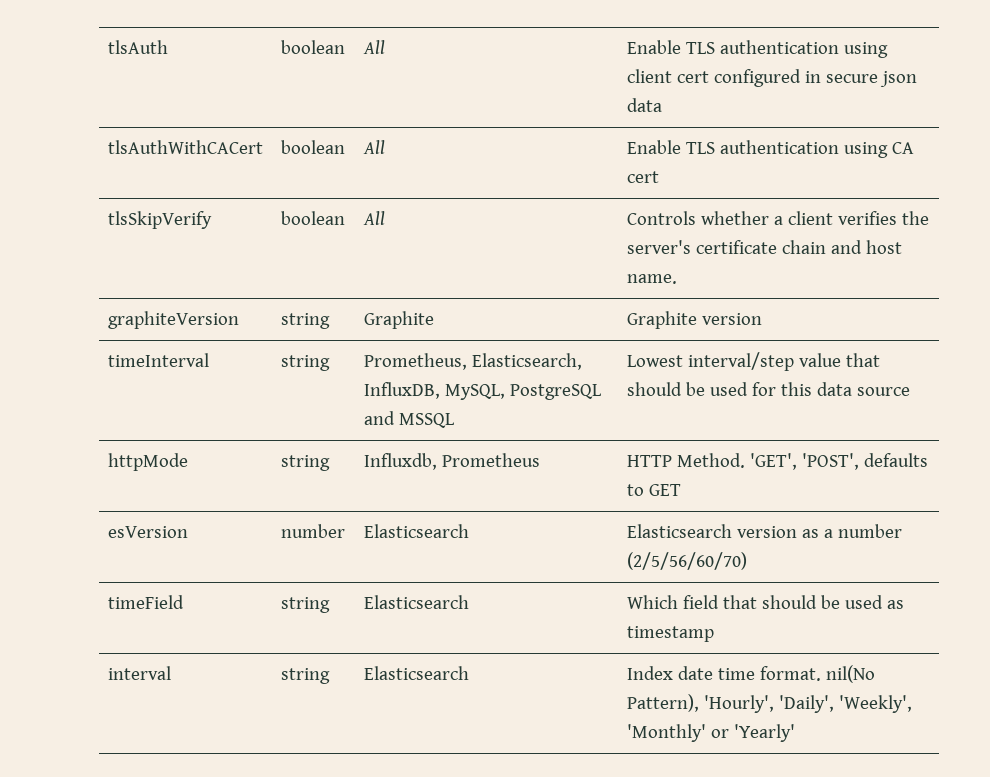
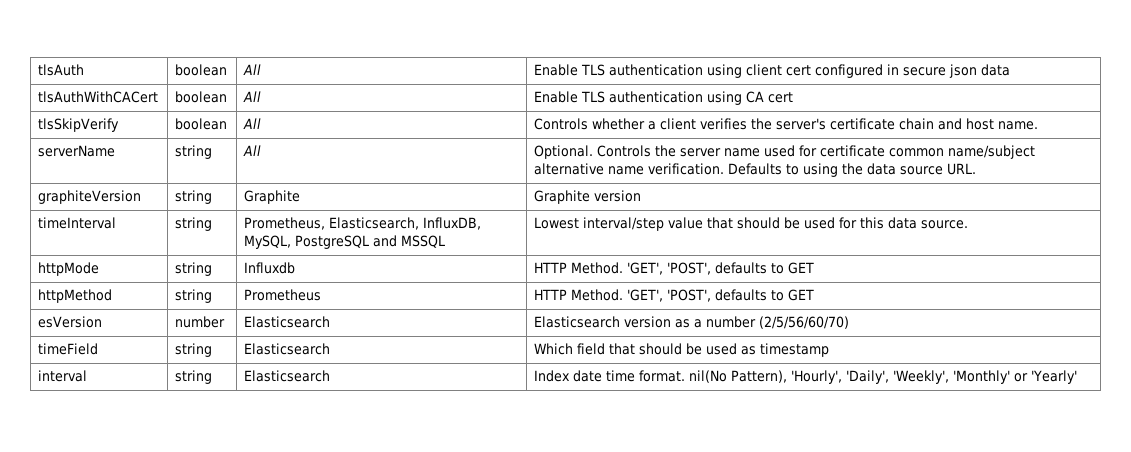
(677, 279) none -> [38,145,116,157] [175,145,213,159] [243,145,262,156] [534,145,1036,159] [534,163,977,177] // serverName | string | All | Optional. Controls the server name used for certificate common name/subject alternative name verification. Defaults to using the data source URL.
[856,387,910,396] source -> [921,220,969,229] source.
[363,453,437,470] Influxdb, -> [244,262,296,274] [534,262,815,275] [38,289,113,303] [175,289,213,303] Influxdb | HTTP Method. 'GET', 'POST', defaults to GET // httpMethod | string |

